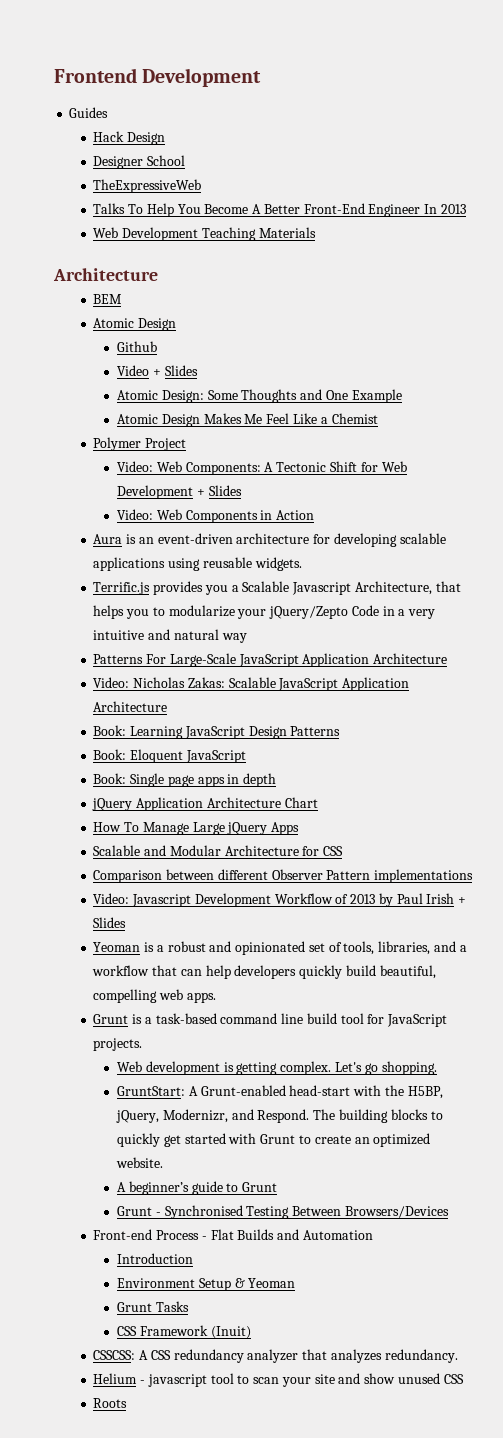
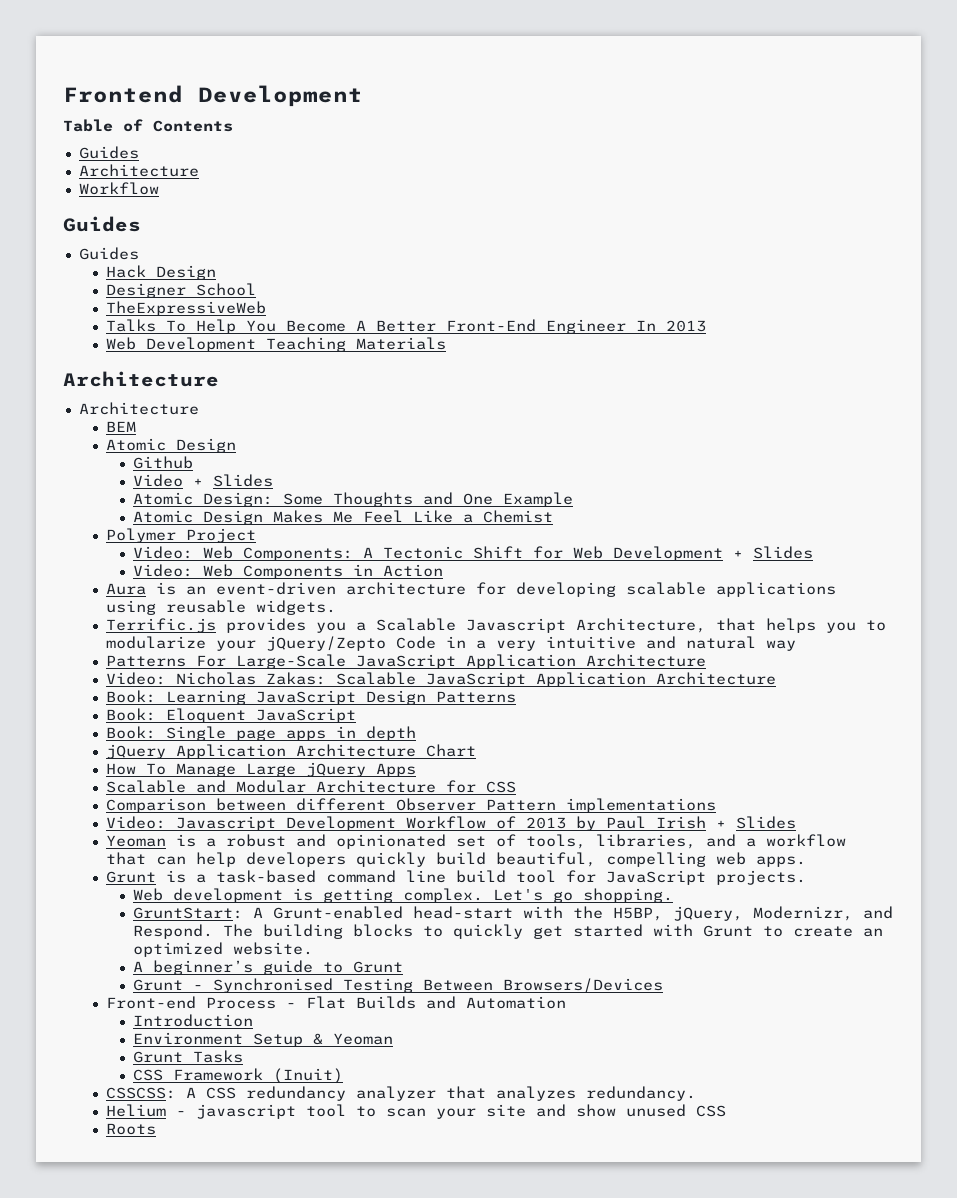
(262, 77) none -> [63,119,233,132] [78,146,139,159] [78,164,199,177] [78,182,159,195] [63,216,141,232] // Table of Contents // Guides // Architecture // Workflow // Guides
(158, 274) none -> [78,402,199,415] // Architecture

